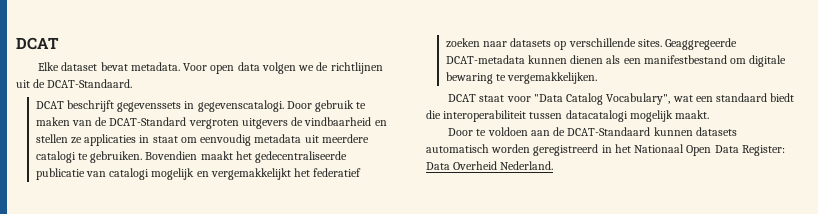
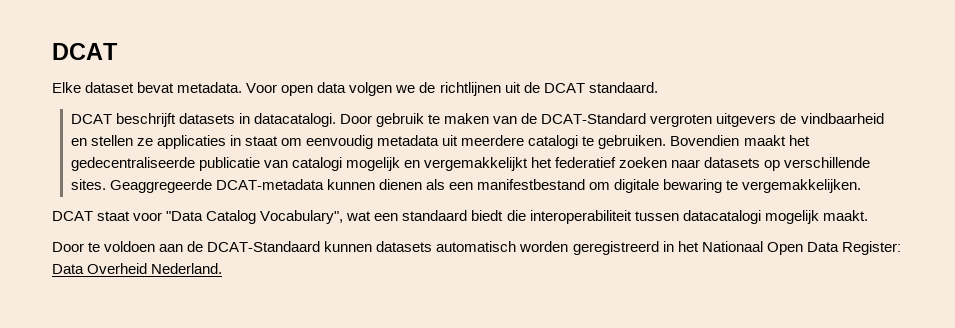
[47,79,133,88] DCAT-Standaard. -> [543,82,658,93] DCAT standaard.
[117,100,284,112] gegevenssets in gegevenscatalogi. -> [178,113,336,127] datasets in datacatalogi.

